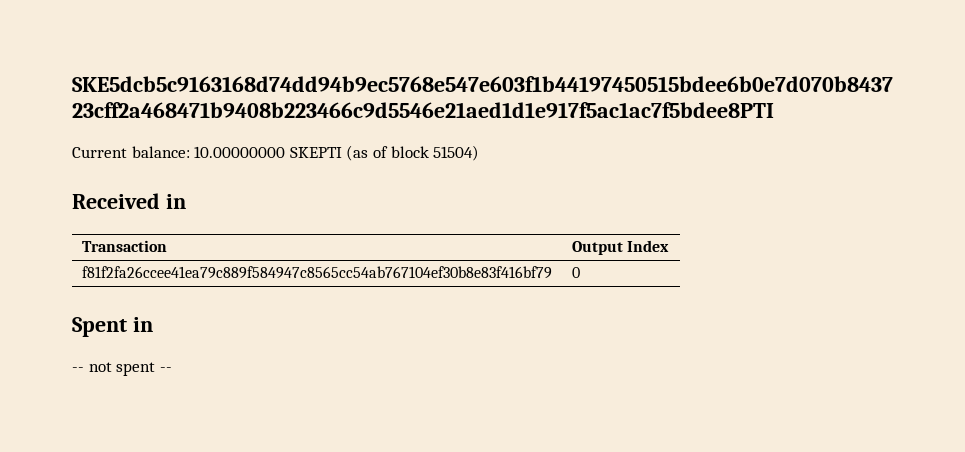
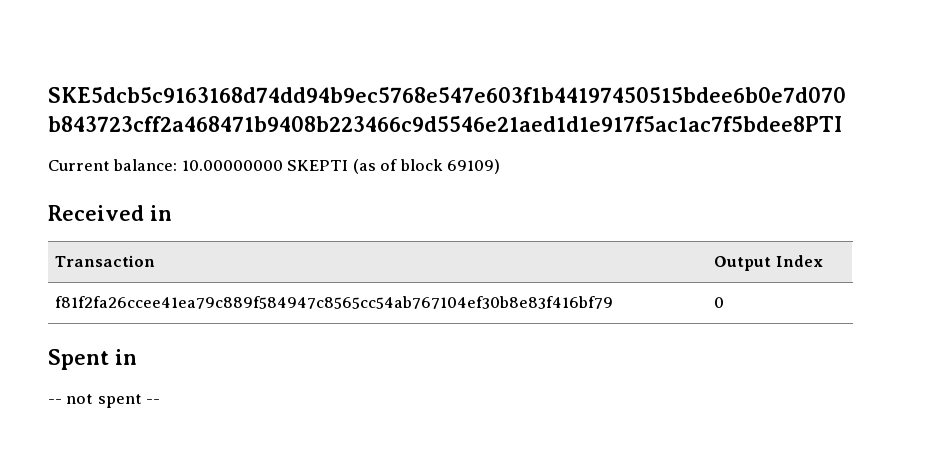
[433,145,480,161] 51504) -> [447,159,501,174] 69109)

